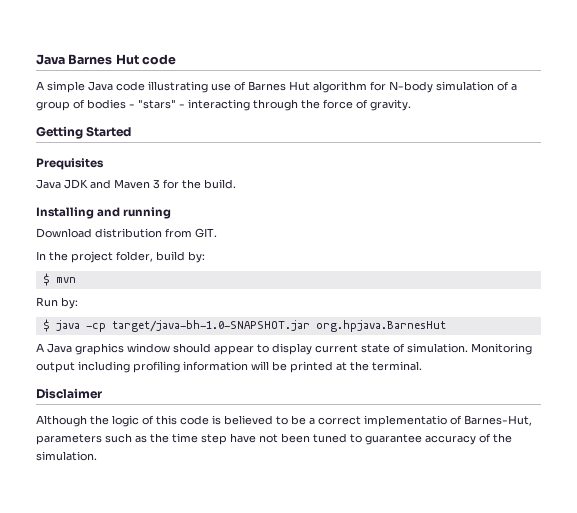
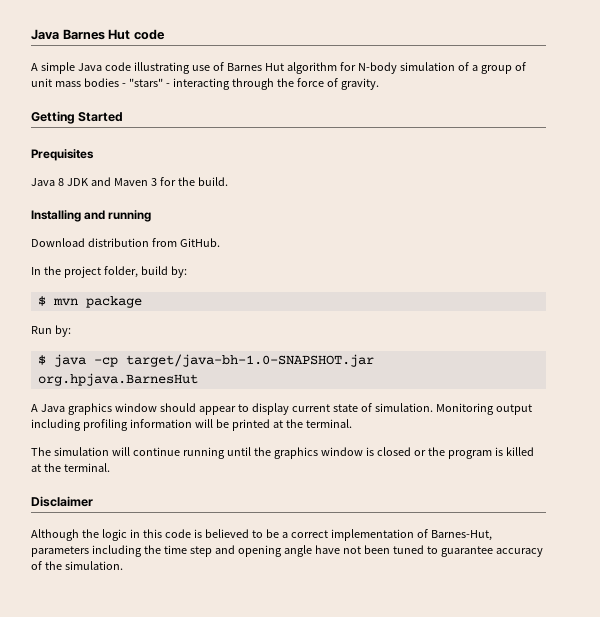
(85, 104) none -> [31,78,81,87] unit mass
(61, 184) none -> [57,178,64,186] 8
[195,228,217,238] GIT. -> [179,238,220,247] GitHub.
(76, 280) none -> [85,296,142,308] package
(422, 366) none -> [31,447,534,459] [31,463,110,472] // The simulation will continue running until the graphics window is closed or the program is killed at the terminal.
[142,415,154,425] of -> [129,529,140,538] in
[364,415,447,427] implementatio -> [330,529,414,541] implementation
[105,433,147,443] such as -> [91,545,142,557] including
(227, 439) none -> [214,545,312,557] and opening angle

